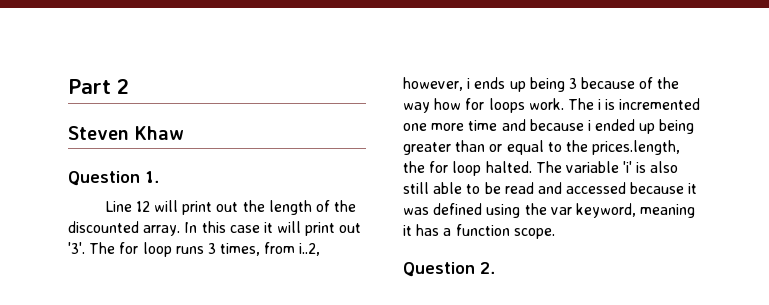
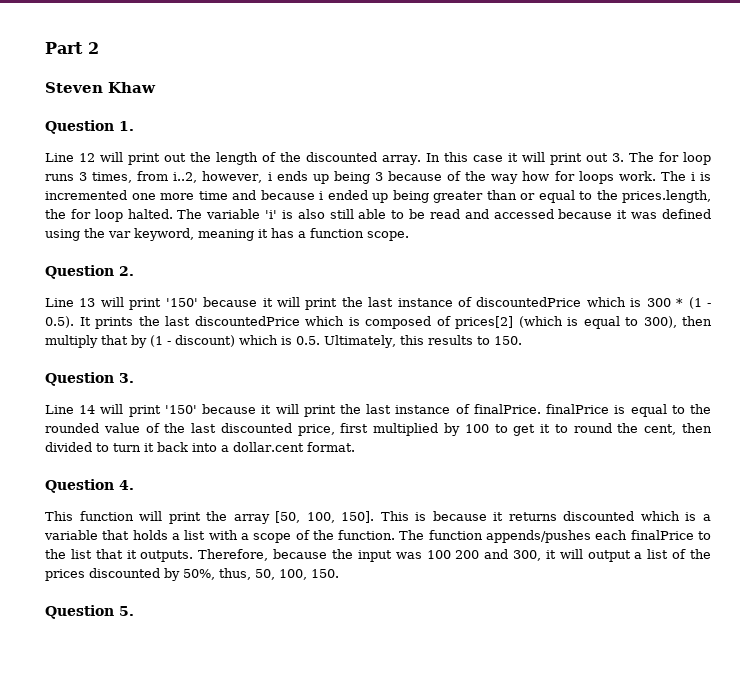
[68,242,85,254] '3'. -> [611,153,624,162] 3.
(495, 268) none -> [45,297,712,310] [45,316,712,329] [45,335,522,348] [45,372,134,386] [45,404,711,417] [45,423,713,436] [45,442,355,452] [45,479,134,493] [45,511,711,524] [44,530,711,543] [45,549,712,562] [45,568,339,581] [45,605,134,619] // Line 13 will print '150' because it will print the last instance of discountedPrice which is 300 * (1 - 0.5). It prints the last discountedPrice which is composed of prices[2] (which is equal to 300), then multiply that by (1 - discount) which is 0.5. Ultimately, this results to 150. // Question 3. // Line 14 will print '150' because it will print the last instance of finalPrice. finalPrice is equal to the rounded value of the last discounted price, first multiplied by 100 to get it to round the cent, then divided to turn it back into a dollar.cent format. // Question 4. // This function will print the array [50, 100, 150]. This is because it returns discounted which is a variable that holds a list with a scope of the function. The function appends/pushes each finalPrice to the list that it outputs. Therefore, because the input was 100 200 and 300, it will output a list of the prices discounted by 50%, thus, 50, 100, 150. // Question 5.

